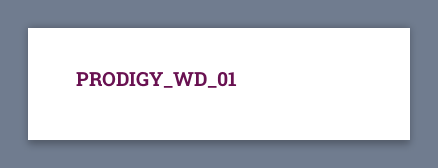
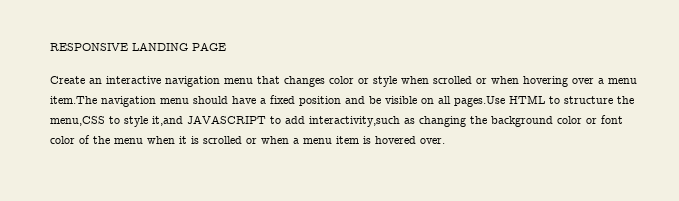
[76,71,237,88] PRODIGY_WD_01 -> [50,42,226,51] [50,76,637,87] [50,95,634,107] [50,115,623,127] [50,135,445,144] RESPONSIVE LANDING PAGE // Create an interactive navigation menu that changes color or style when scrolled or when hovering over a menu item.The navigation menu should have a fixed position and be visible on all pages.Use HTML to structure the menu,CSS to style it,and JAVASCRIPT to add interactivity,such as changing the background color or font color of the menu when it is scrolled or when a menu item is hovered over.

